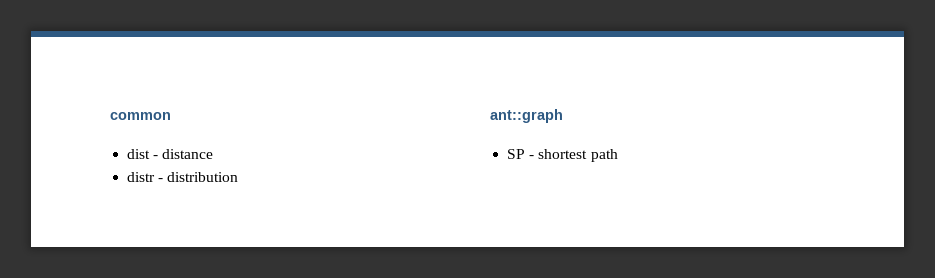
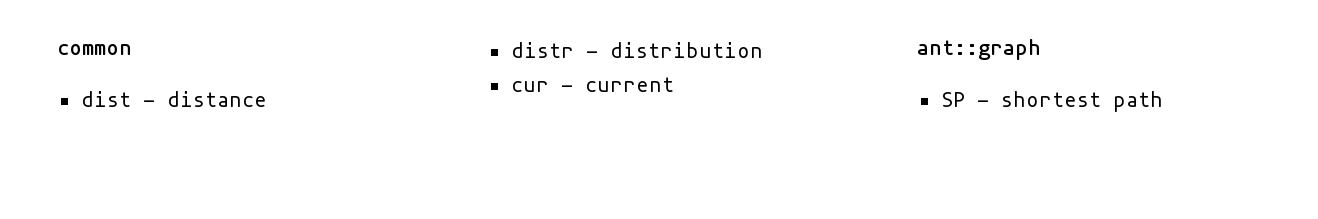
(239, 177) none -> [510,77,674,92] // cur - current

